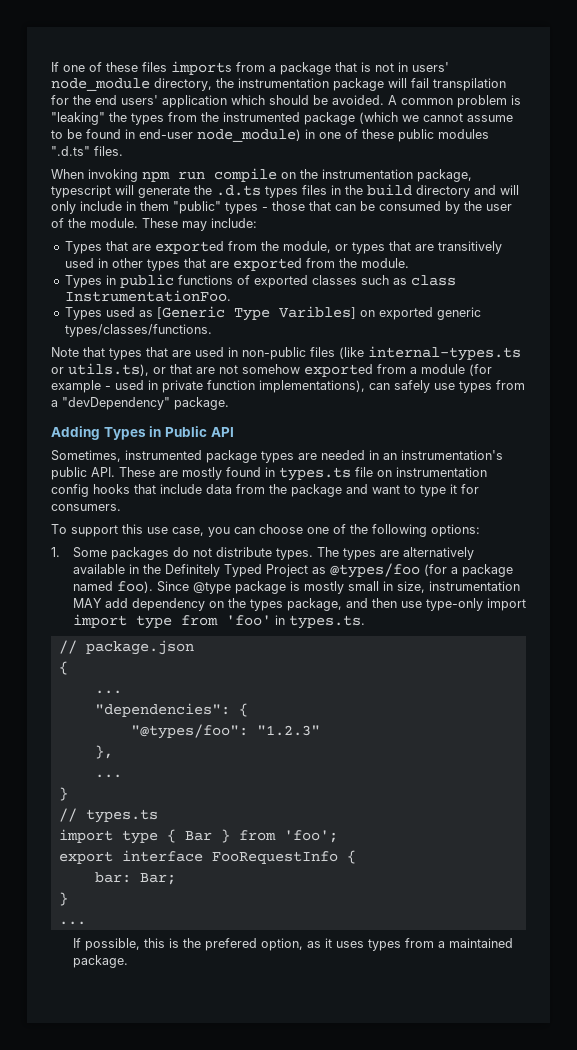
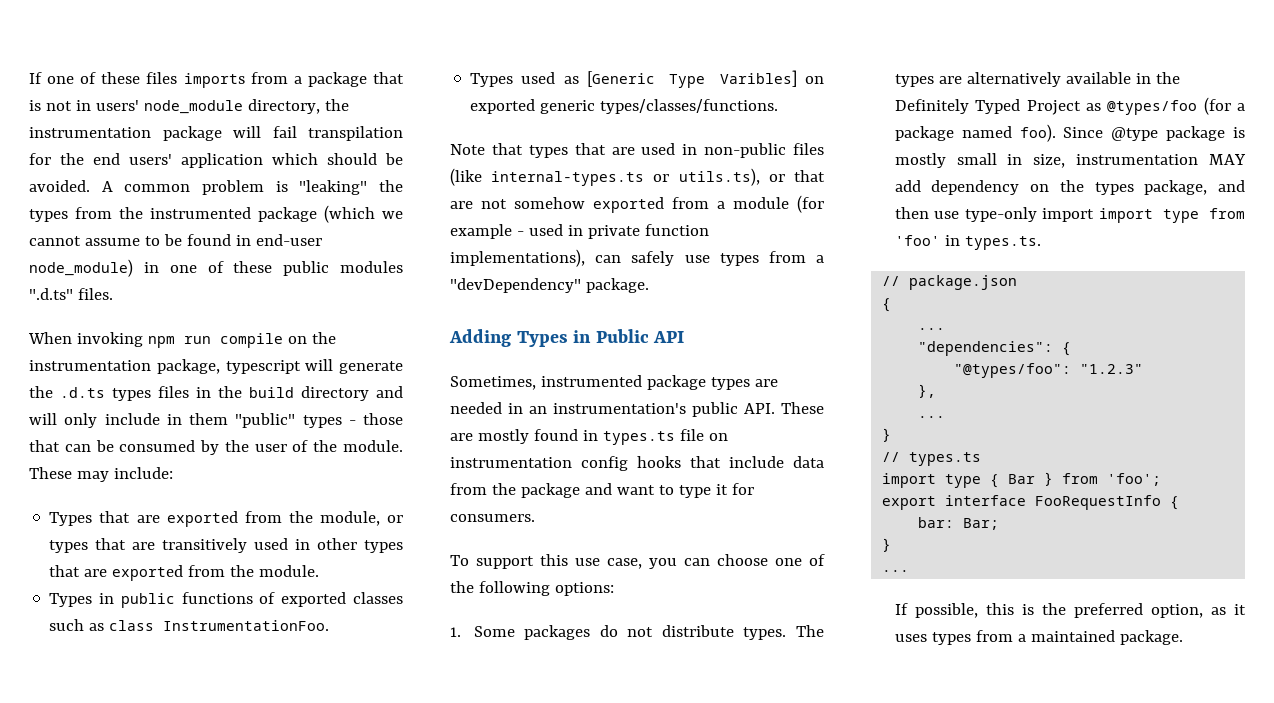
[204,938,257,951] prefered -> [1073,603,1143,618] preferred

